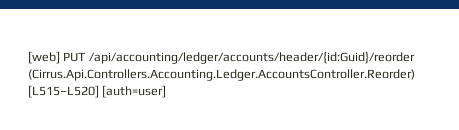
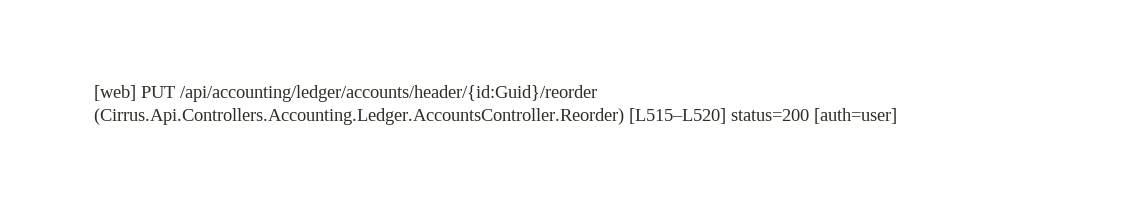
(99, 91) none -> [731,109,809,121] status=200

